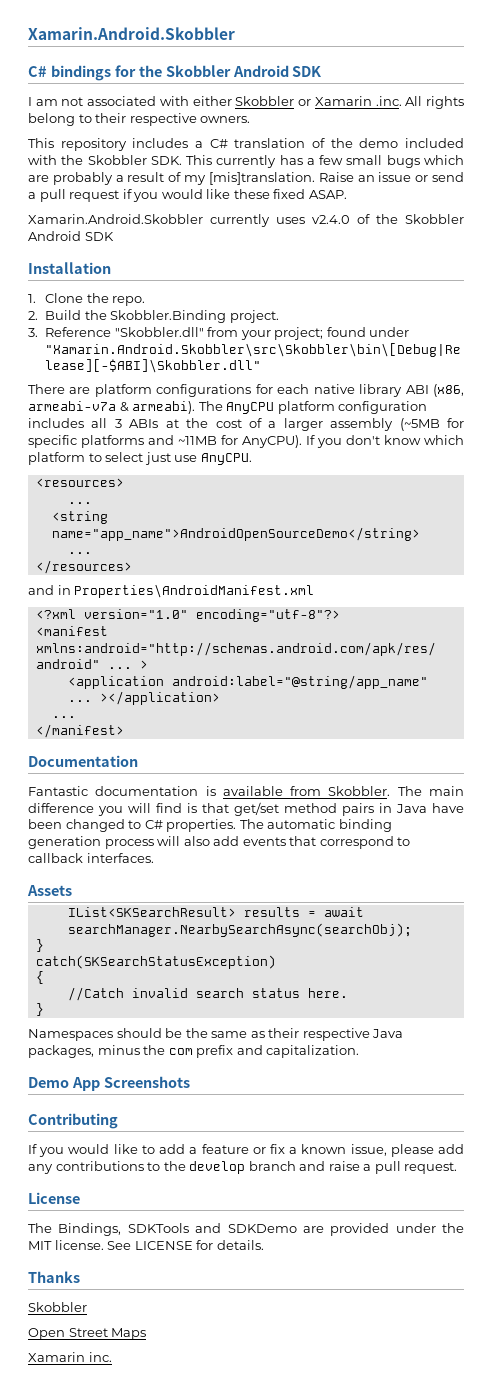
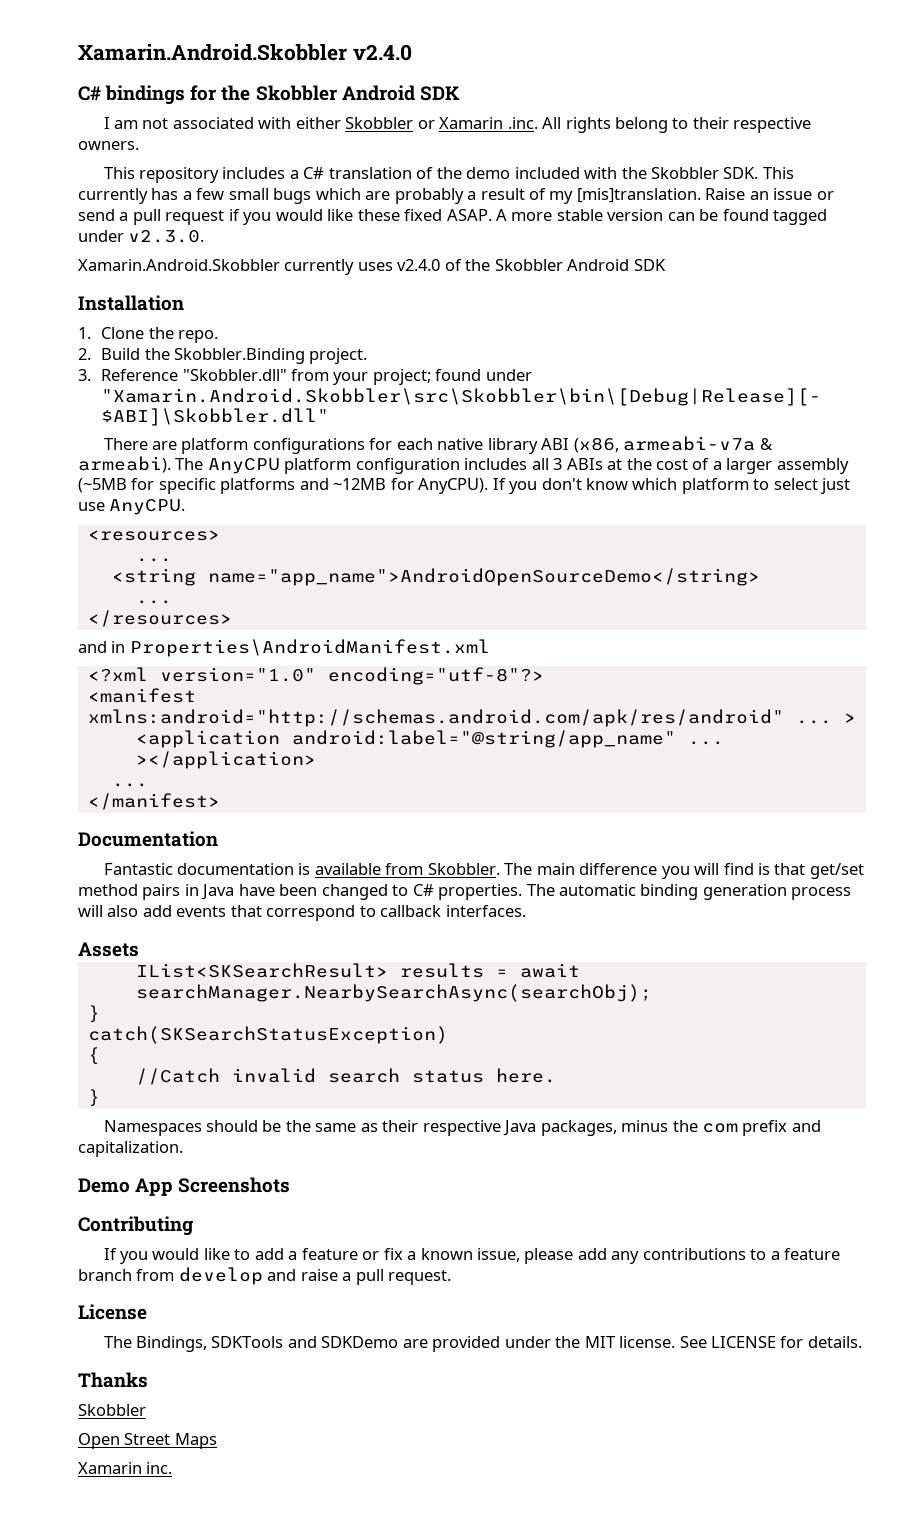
[28,27,235,40] Xamarin.Android.Skobbler -> [78,44,412,61] Xamarin.Android.Skobbler v2.4.0
(347, 194) none -> [496,209,828,225] [78,230,205,243] A more stable version can be found tagged under v2.3.0.
[178,436,217,445] ~11MB -> [333,478,387,490] ~12MB
[163,1161,296,1174] the develop branch -> [770,1248,841,1260] [78,1267,263,1285] a feature branch from develop

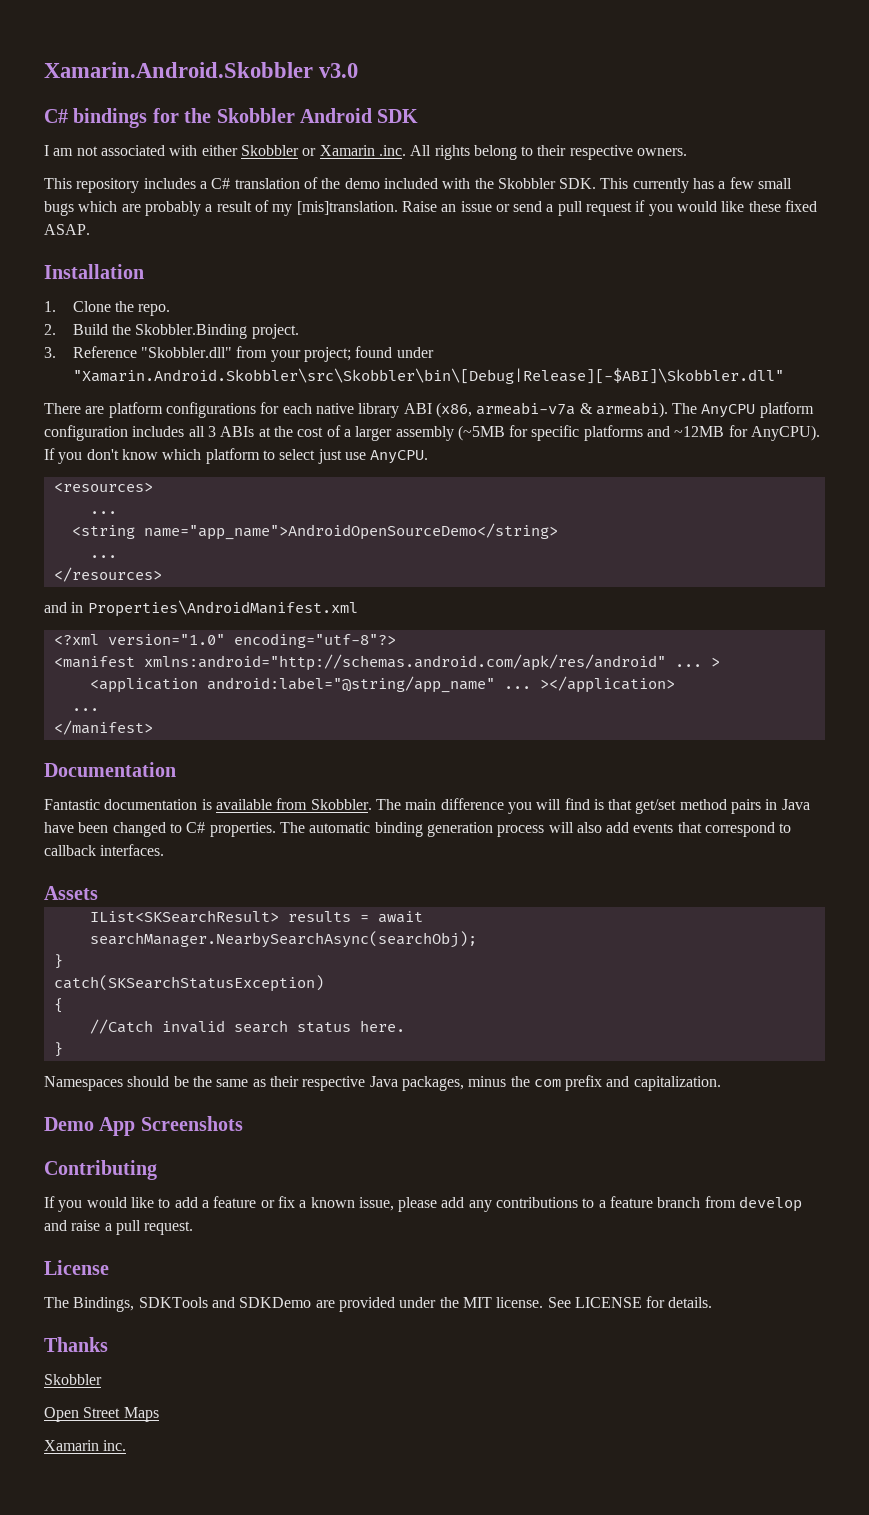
[78,44,412,61] Xamarin.Android.Skobbler v2.4.0 -> [44,62,359,78] Xamarin.Android.Skobbler v3.0
[496,209,828,225] [78,230,205,243] [78,259,666,275] A more stable version can be found tagged under v2.3.0. // Xamarin.Android.Skobbler currently uses v2.4.0 of the Skobbler Android SDK -> (90, 229) none

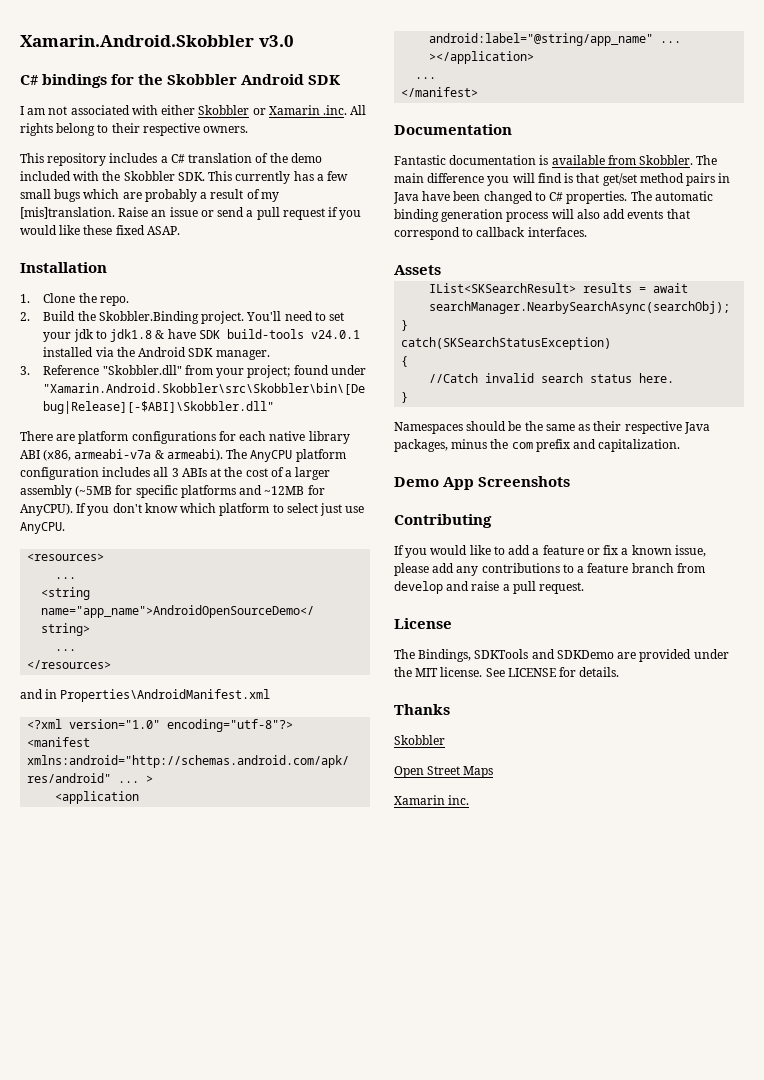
(299, 331) none -> [246,311,345,321] [43,329,360,342] [43,347,270,360] You'll need to set your jdk to jdk1.8 & have SDK build-tools v24.0.1 installed via the Android SDK manager.

